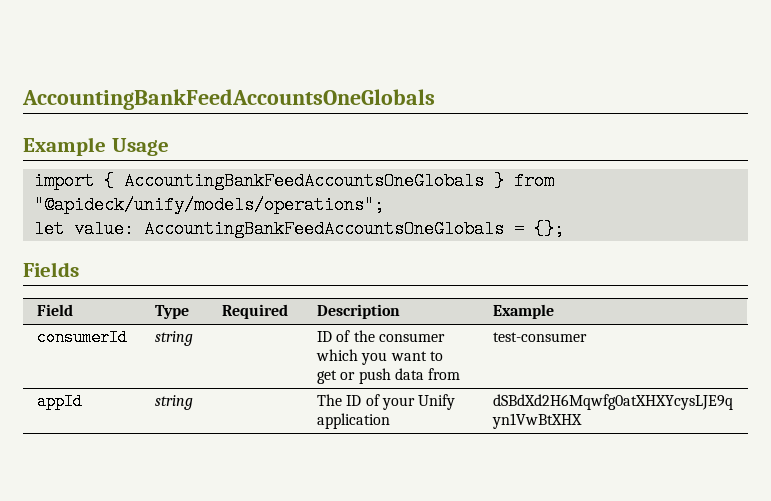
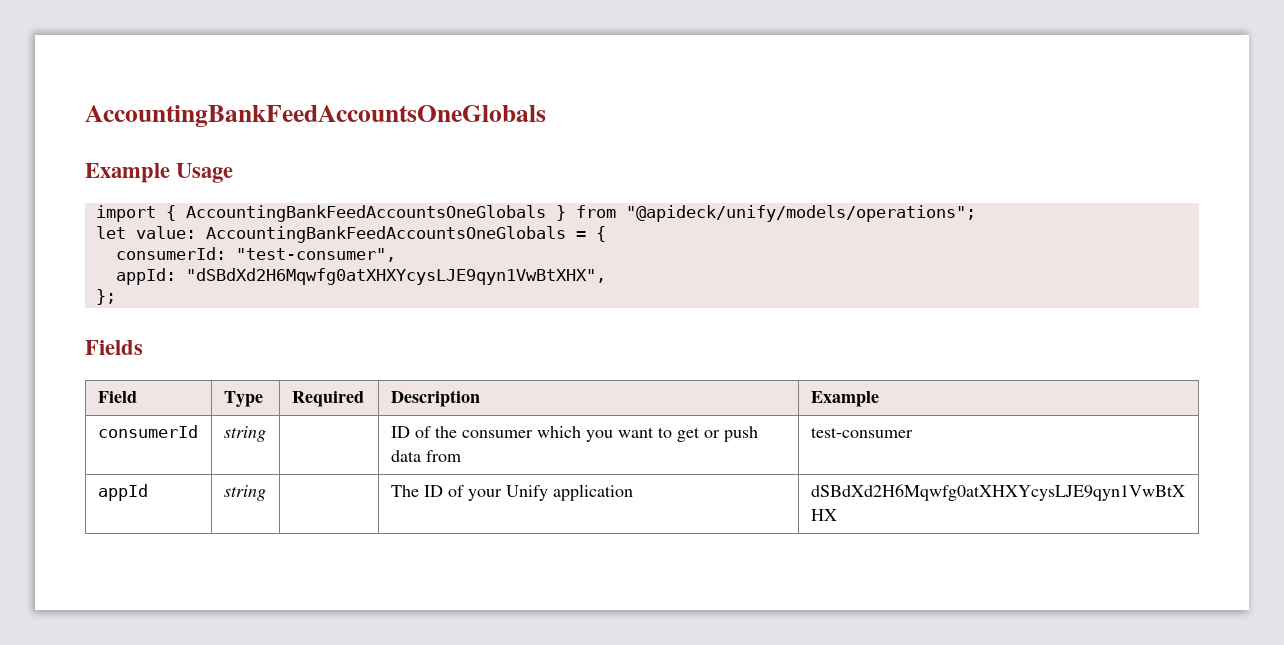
[533,220,564,238] {}; -> [595,226,606,242] [115,247,396,262] [115,268,606,285] [95,289,116,305] { // consumerId: "test-consumer", // appId: "dSBdXd2H6Mqwfg0atXHXYcysLJE9qyn1VwBtXHX", // };

